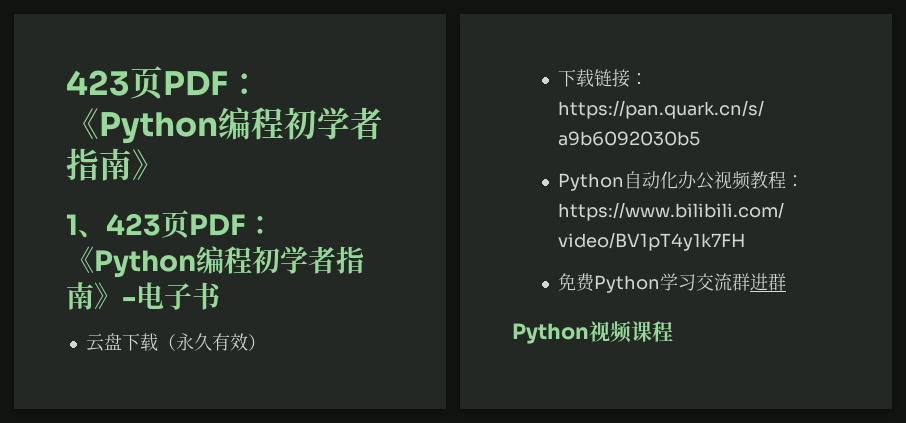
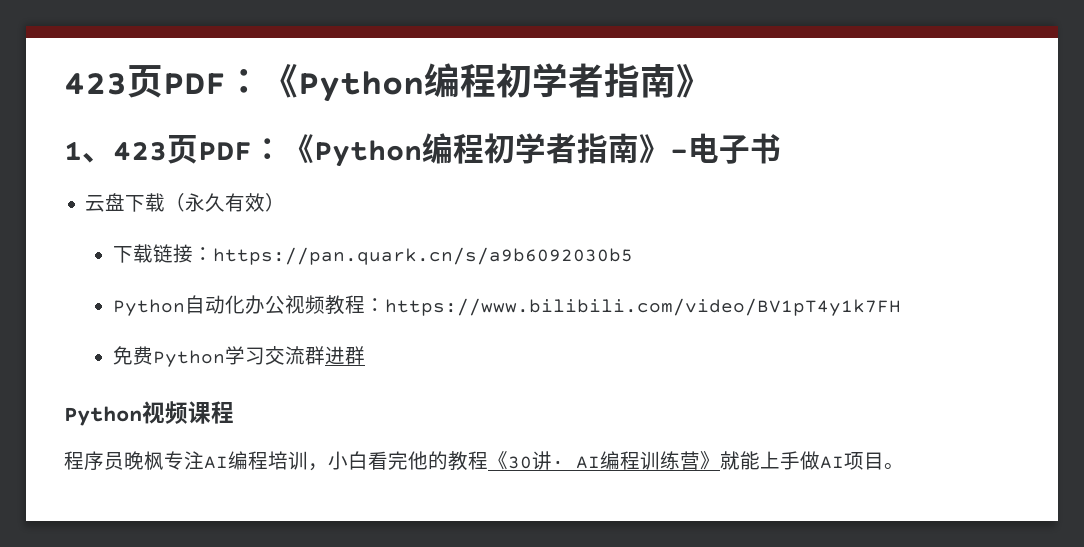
(673, 331) none -> [64,451,904,471] // 程序员晚枫专注AI编程培训，小白看完他的教程《30讲· AI编程训练营》就能上手做AI项目。

